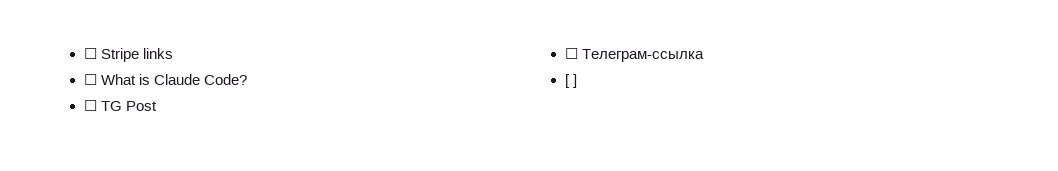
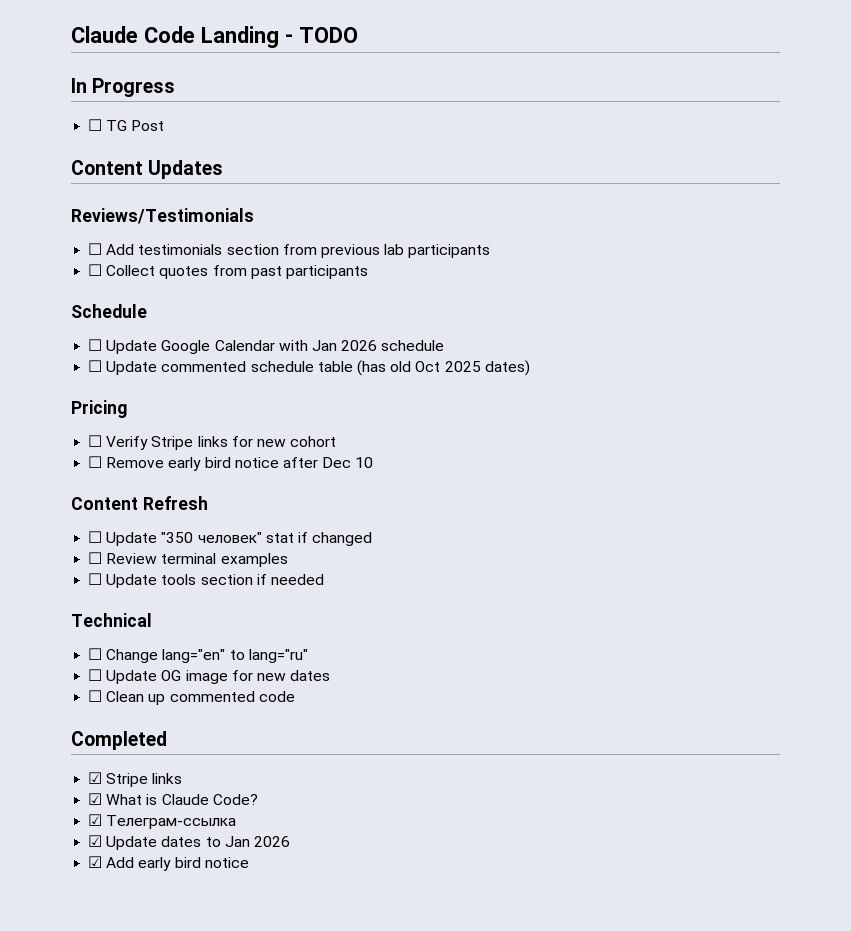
[83,48,97,59] ☐ -> [71,26,358,48] [71,78,176,97] [88,119,165,131] [71,160,224,179] [71,208,254,224] [88,243,491,258] [88,264,368,279] [71,304,147,318] [88,339,445,354] [88,360,530,376] [71,400,127,418] [88,435,337,450] [88,456,374,471] [71,496,208,510] [88,531,373,546] [88,552,288,567] [88,573,324,588] [71,613,152,627] [88,648,308,663] [88,669,331,684] [88,690,295,705] [71,731,167,750] [88,772,103,784] Claude Code Landing - TODO // In Progress // ☐ TG Post // Content Updates // Reviews/Testimonials // ☐ Add testimonials section from previous lab participants // ☐ Collect quotes from past participants // Schedule // ☐ Update Google Calendar with Jan 2026 schedule // ☐ Update commented schedule table (has old Oct 2025 dates) // Pricing // ☐ Verify Stripe links for new cohort // ☐ Remove early bird notice after Dec 10 // Content Refresh // ☐ Update "350 человек" stat if changed // ☐ Review terminal examples // ☐ Update tools section if needed // Technical // ☐ Change lang="en" to lang="ru" // ☐ Update OG image for new dates // ☐ Clean up commented code // Completed // ☑
[83,74,97,85] ☐ -> [88,793,103,805] ☑
[83,100,157,111] [564,48,704,62] [564,74,577,88] ☐ TG Post // ☐ Телеграм-ссылка // [ ] -> [88,814,237,829] [88,835,290,850] [88,856,249,871] ☑ Телеграм-ссылка // ☑ Update dates to Jan 2026 // ☑ Add early bird notice

